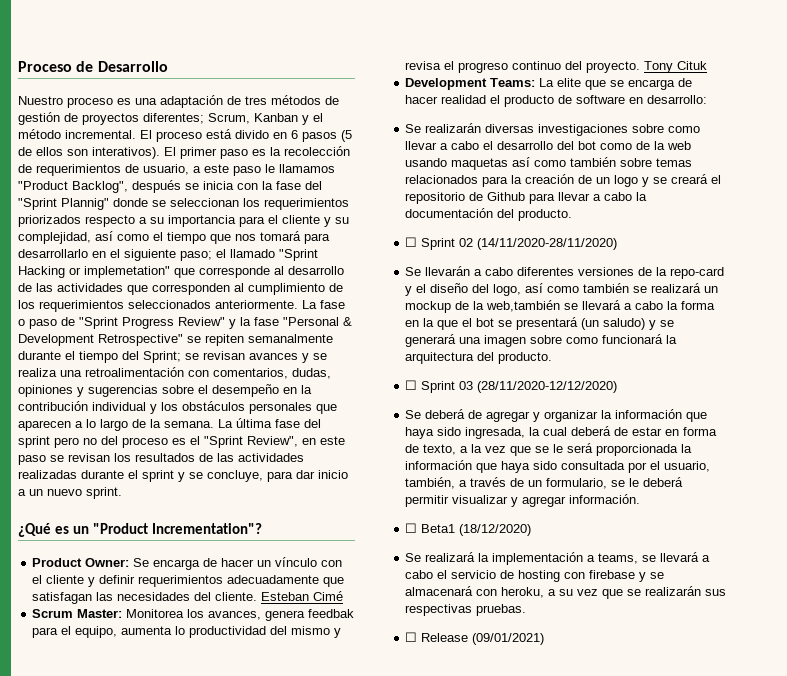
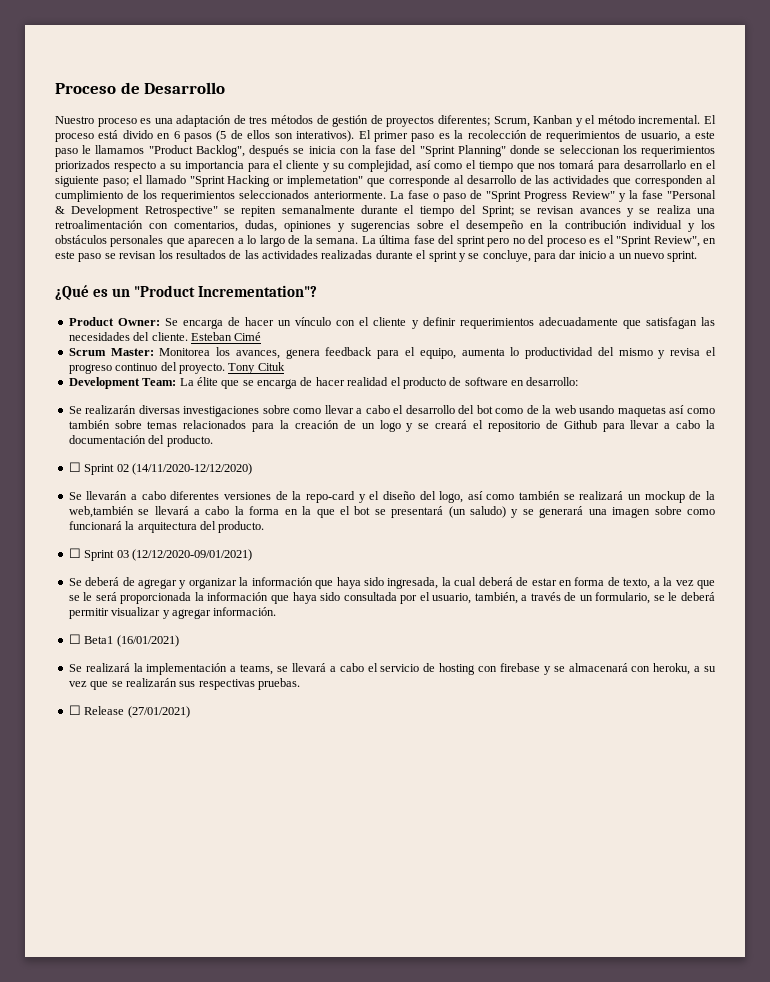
[61,198,109,210] Plannig" -> [457,145,506,157] Planning"
[308,609,355,618] feedbak -> [325,347,373,356] feedback
[490,78,582,87] Teams: La elite -> [142,377,218,386] Team: La élite
[477,238,618,250] (14/11/2020-28/11/2020) -> [131,463,252,475] (14/11/2020-12/12/2020)
[477,381,618,393] (28/11/2020-12/12/2020) -> [131,549,252,561] (12/12/2020-09/01/2021)
[459,524,532,536] (18/12/2020) -> [116,635,179,647] (16/01/2021)
[472,633,545,645] (09/01/2021) -> [127,706,190,718] (27/01/2021)

